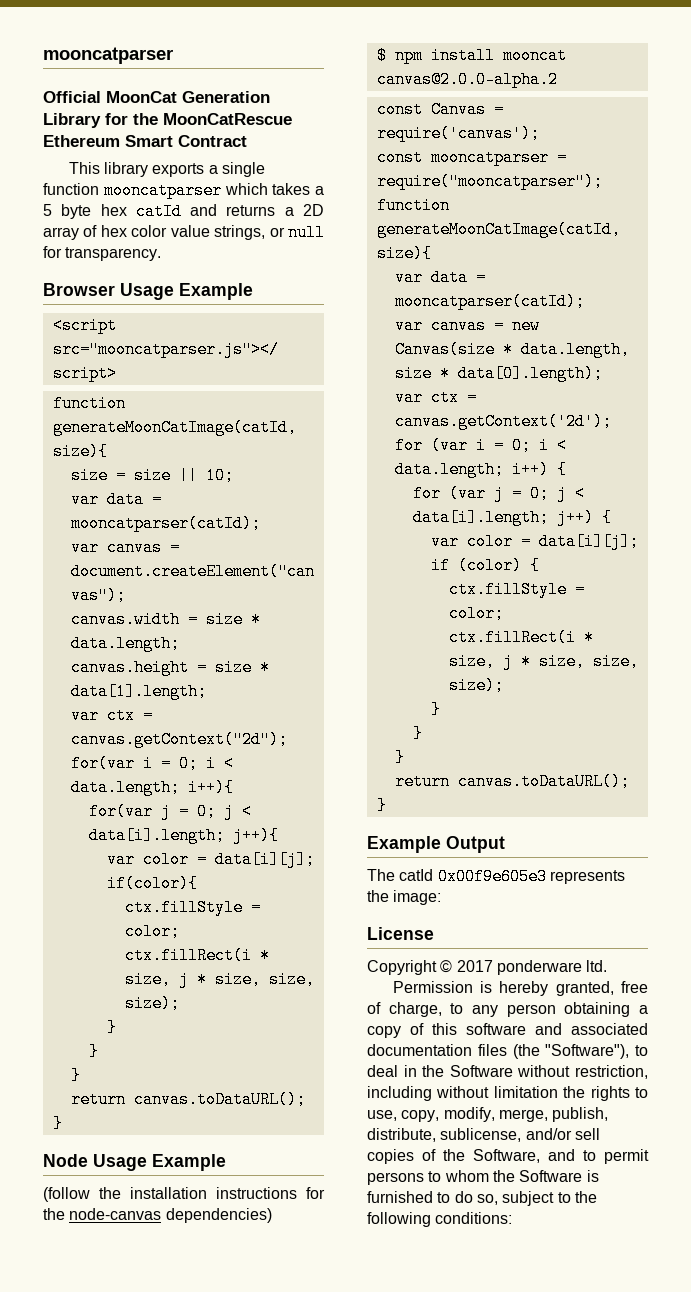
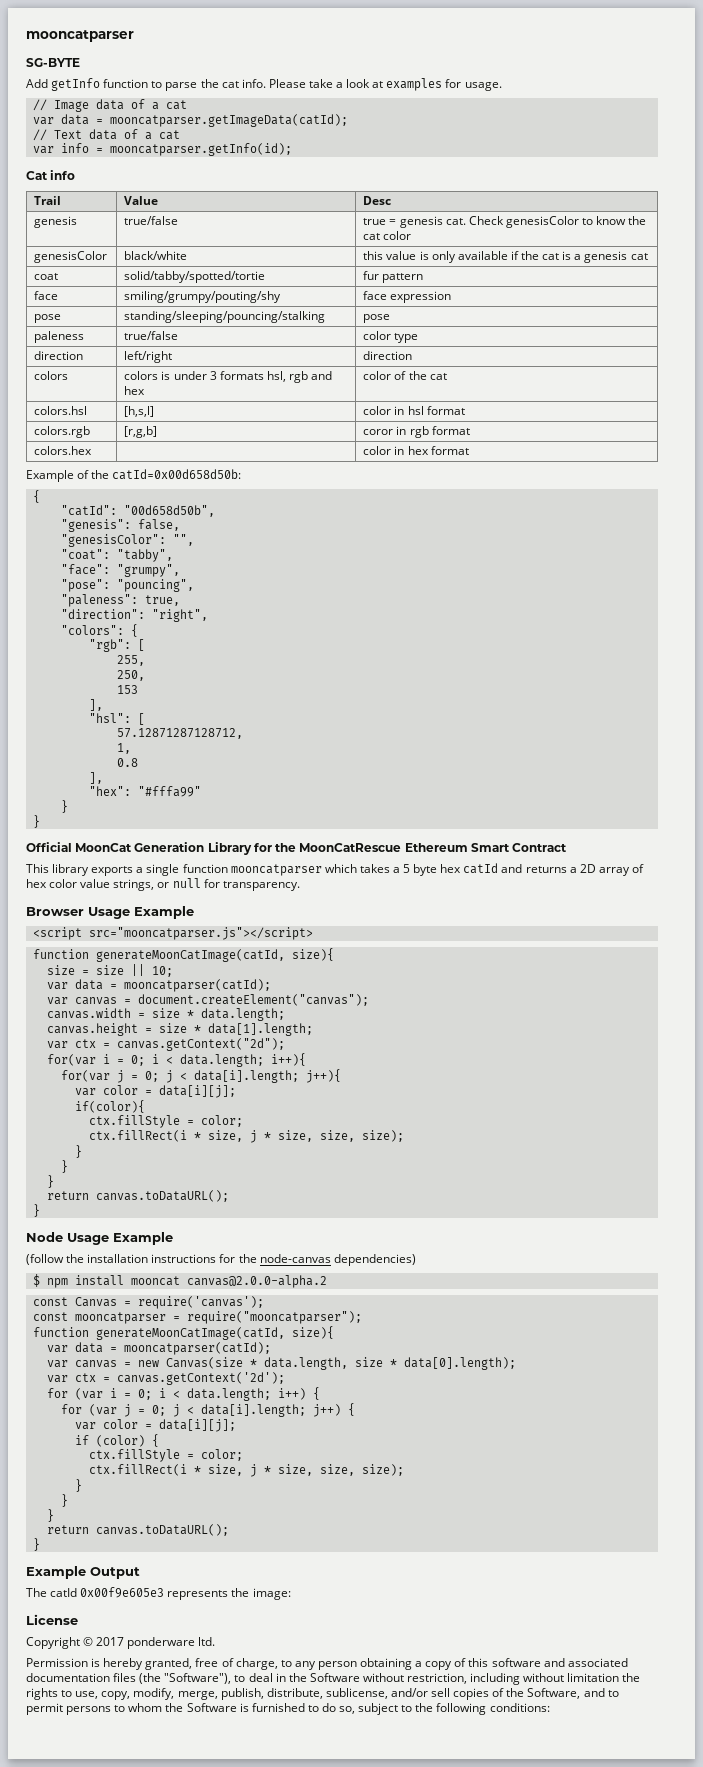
[43,47,173,64] mooncatparser -> [26,30,134,42] [26,58,80,67] [26,78,502,91] [32,99,187,112] [32,114,348,127] [32,129,180,141] [32,143,292,156] [26,170,76,180] [34,196,62,205] [124,196,159,205] [363,196,392,205] [34,216,78,228] [124,216,179,225] [363,216,647,228] [363,231,412,240] [34,251,108,263] [124,251,188,260] [363,251,648,263] [34,273,59,280] [124,271,266,283] [363,271,424,283] [34,291,59,300] [124,291,282,303] [363,291,452,303] [34,314,62,323] [124,311,326,323] [363,314,391,323] [34,331,85,343] [124,331,179,340] [363,331,419,343] [34,351,84,360] [124,351,173,363] [363,351,413,360] [34,371,69,380] [124,371,333,383] [124,386,146,395] [363,371,447,380] [34,406,88,415] [124,406,155,417] [363,406,465,415] [34,426,91,438] [124,426,158,438] [363,426,470,438] [34,446,93,455] [363,446,469,455] [26,469,242,482] [32,490,40,503] [60,505,215,517] [60,519,180,532] [60,534,194,547] [60,549,173,562] [60,564,180,577] [60,579,194,592] [60,594,180,607] [60,609,208,622] [60,624,138,637] [88,639,145,652] [116,655,145,666] [116,670,145,681] [116,685,138,694] [88,699,103,711] [88,713,145,725] [116,728,243,739] [116,743,131,754] [116,758,138,767] [88,772,103,784] [88,786,201,797] [60,800,68,813] [32,815,40,828] mooncatparser // SG-BYTE // Add getInfo function to parse the cat info. Please take a look at examples for usage. // // Image data of a cat // var data = mooncatparser.getImageData(catId); // // Text data of a cat // var info = mooncatparser.getInfo(id); // Cat info // Trail | Value | Desc // genesis | true/false | true = genesis cat. Check genesisColor to know the cat color // genesisColor | black/white | this value is only available if the cat is a genesis cat // coat | solid/tabby/spotted/tortie | fur pattern // face | smiling/grumpy/pouting/shy | face expression // pose | standing/sleeping/pouncing/stalking | pose // paleness | true/false | color type // direction | left/right | direction // colors | colors is under 3 formats hsl, rgb and hex | color of the cat // colors.hsl | [h,s,l] | color in hsl format // colors.rgb | [r,g,b] | coror in rgb format // colors.hex | | color in hex format // Example of the catId=0x00d658d50b: // { // "catId": "00d658d50b", // "genesis": false, // "genesisColor": "", // "coat": "tabby", // "face": "grumpy", // "pose": "pouncing", // "paleness": true, // "direction": "right", // "colors": { // "rgb": [ // 255, // 250, // 153 // ], // "hsl": [ // 57.12871287128712, // 1, // 0.8 // ], // "hex": "#fffa99" // } // }

